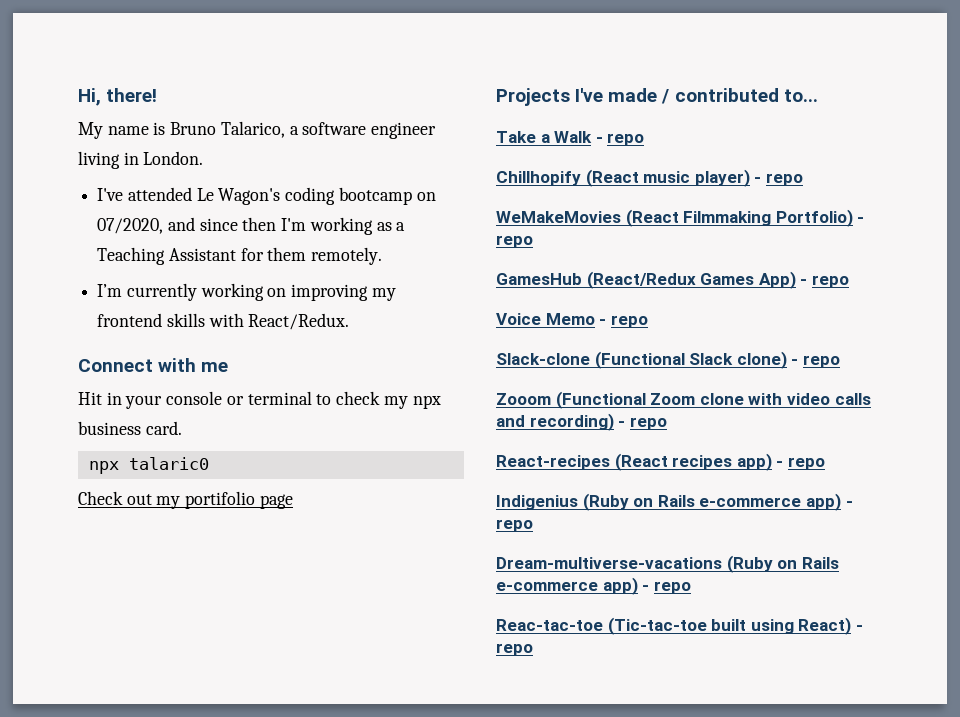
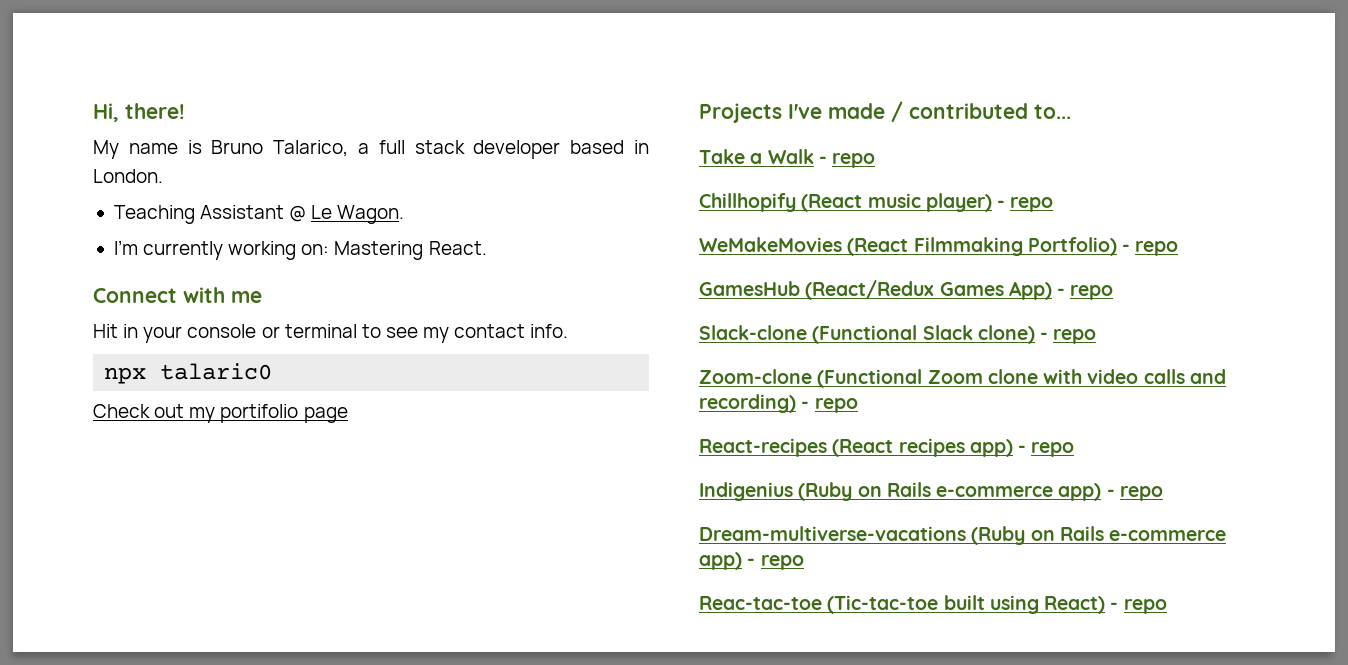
[302,122,437,139] [78,151,204,169] [97,187,436,205] [97,217,406,235] [97,247,383,265] [97,283,396,301] [97,313,350,330] software engineer living in London. // I've attended Le Wagon's coding bootcamp on 07/2020, and since then I'm working as a Teaching Assistant for them remotely. // I’m currently working on improving my frontend skills with React/Redux. -> [378,140,649,159] [93,169,163,183] [113,205,405,224] [113,240,487,260] full stack developer based in London. // Teaching Assistant @ Le Wagon. // I’m currently working on: Mastering React.
[336,391,441,409] [78,421,182,435] check my npx business card. -> [385,324,569,343] see my contact info.
[496,313,648,328] // Voice Memo - repo -> (1114, 292) none
[496,393,551,405] Zooom -> [699,369,812,384] Zoom-clone

